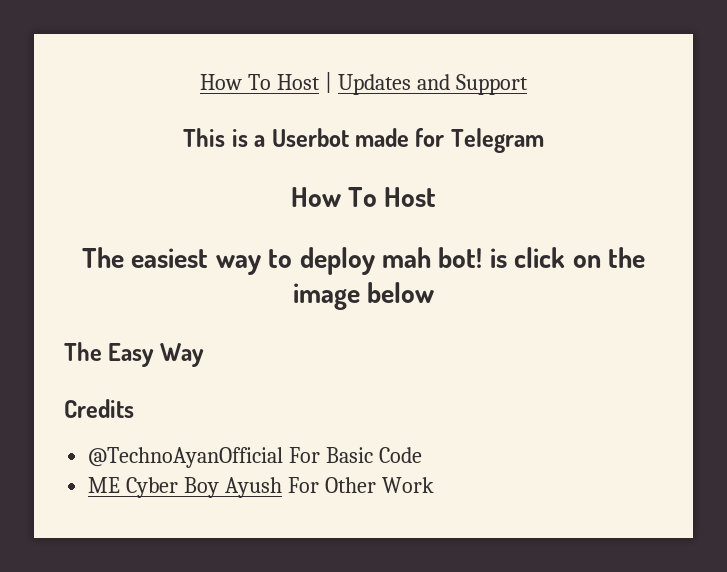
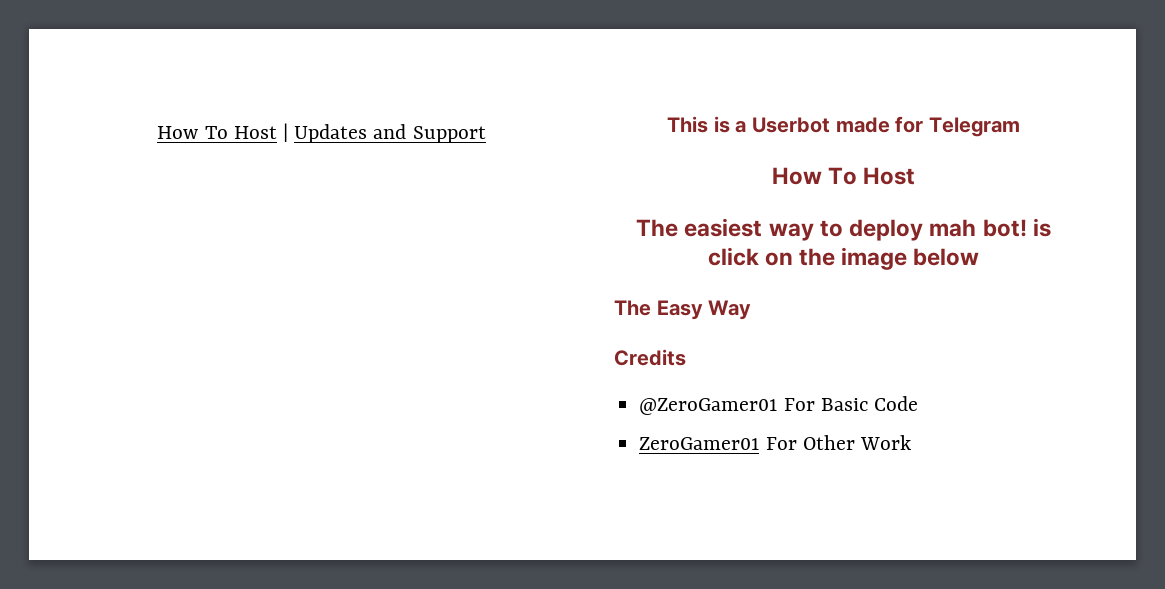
[88,447,284,468] @TechnoAyanOfficial -> [639,398,778,415] @ZeroGamer01
[88,477,283,498] ME Cyber Boy Ayush -> [639,437,760,450] ZeroGamer01

